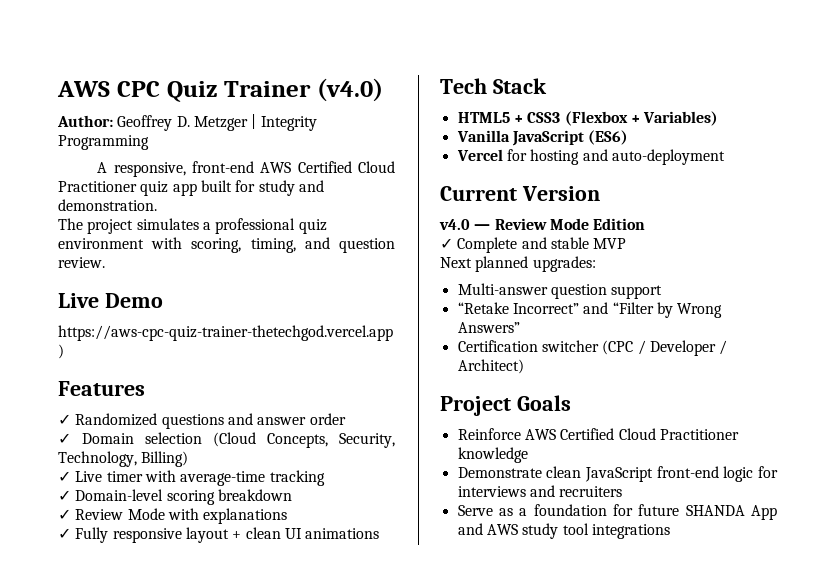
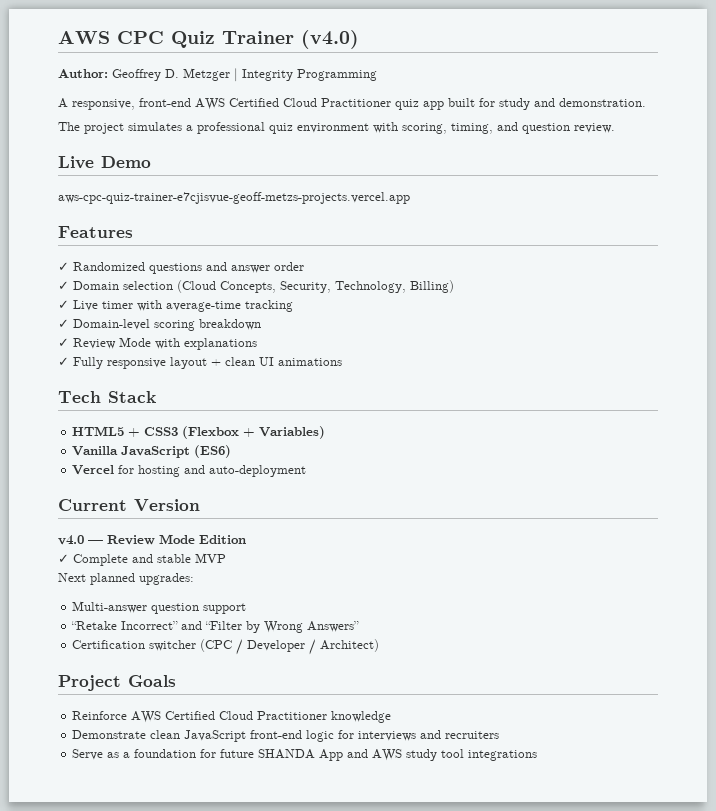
[58,325,393,341] [58,344,64,359] https://aws-cpc-quiz-trainer-thetechgod.vercel.app ) -> [58,192,410,204] aws-cpc-quiz-trainer-e7cjisvue-geoff-metzs-projects.vercel.app

